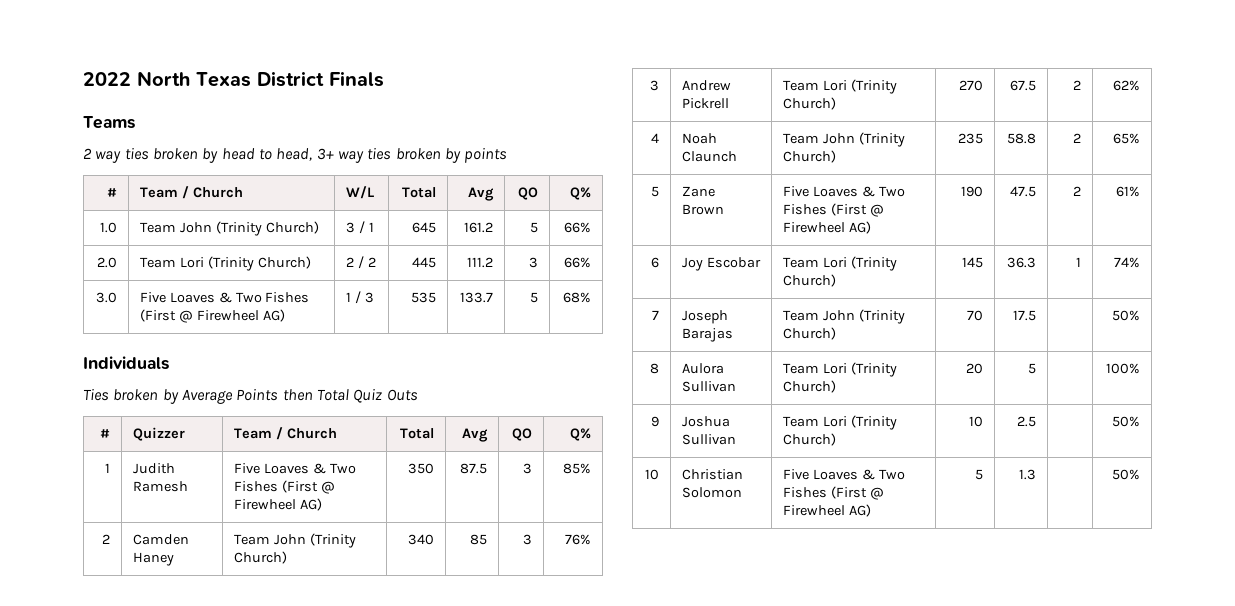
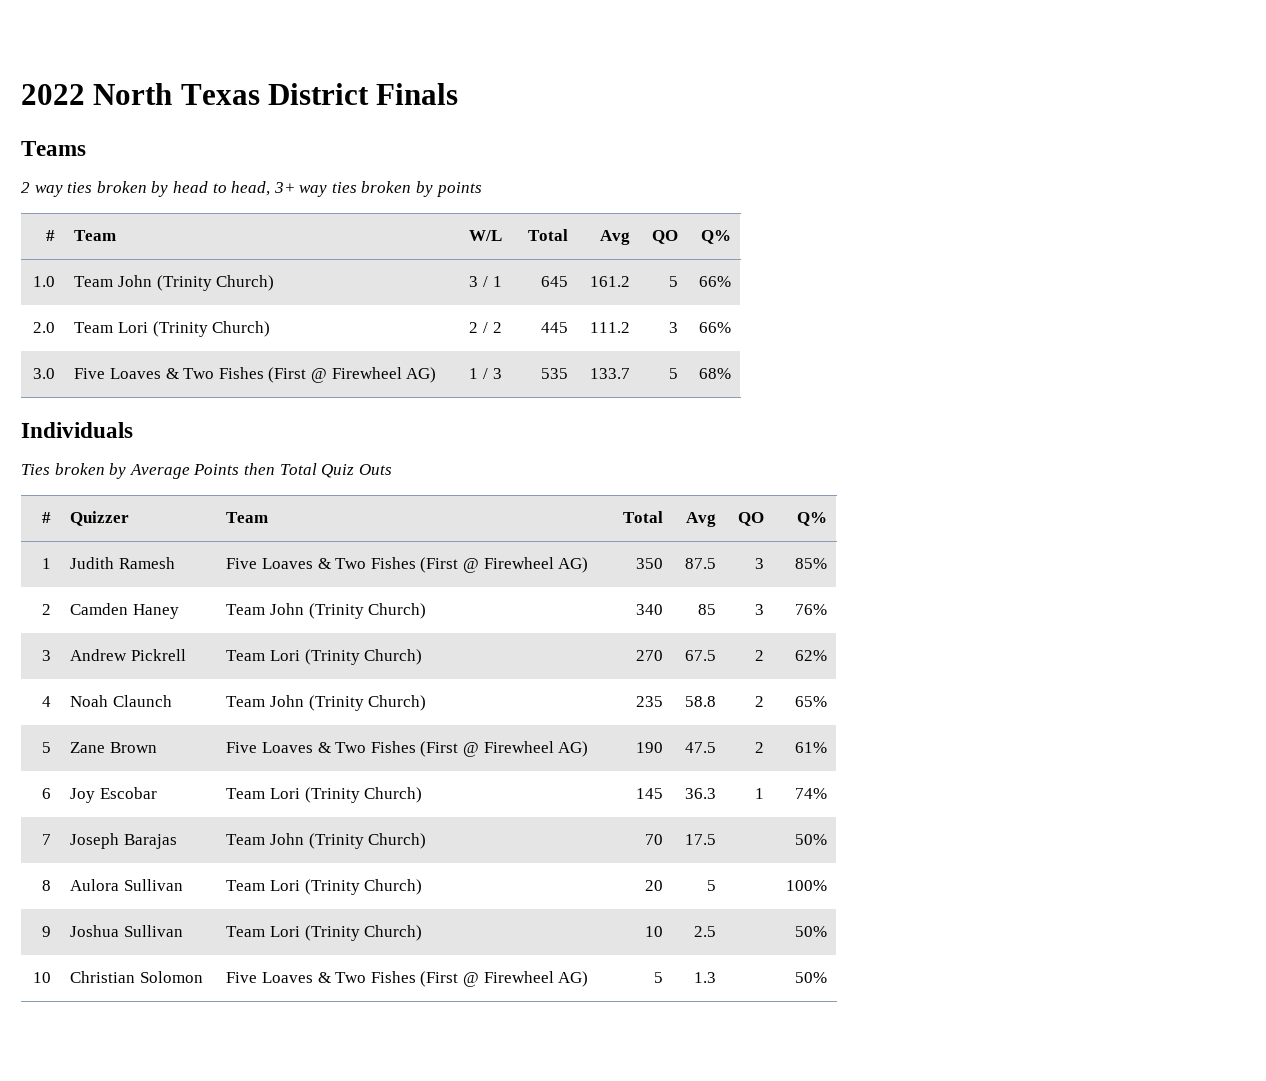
[181,186,243,199] / Church -> (117, 235) none
[275,427,337,440] / Church -> (269, 517) none

